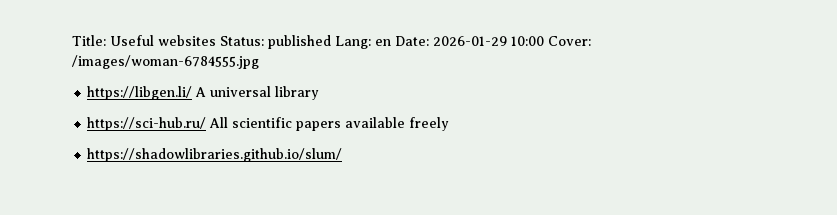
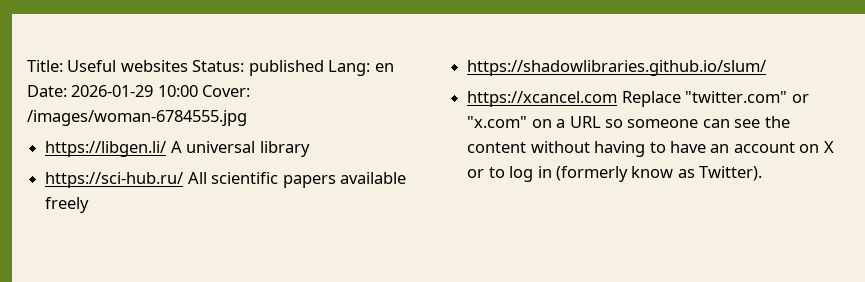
(343, 155) none -> [467,91,809,107] [467,116,790,128] [467,141,834,157] [467,166,763,182] // https://xcancel.com Replace "twitter.com" or "x.com" on a URL so someone can see the content without having to have an account on X or to log in (formerly know as Twitter).

